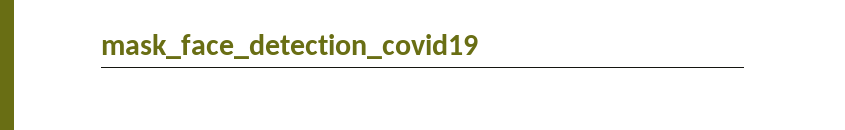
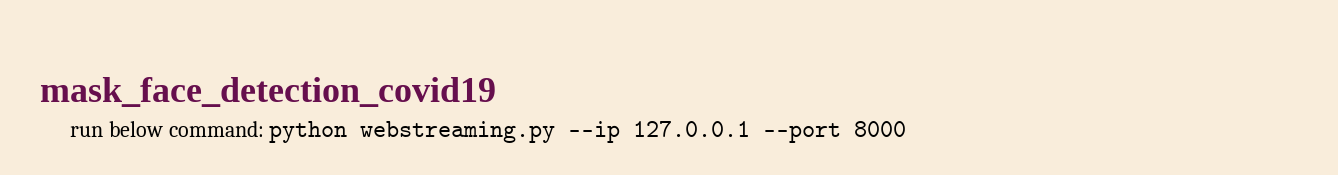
(478, 46) none -> [69,121,907,143] // run below command: python webstreaming.py --ip 127.0.0.1 --port 8000

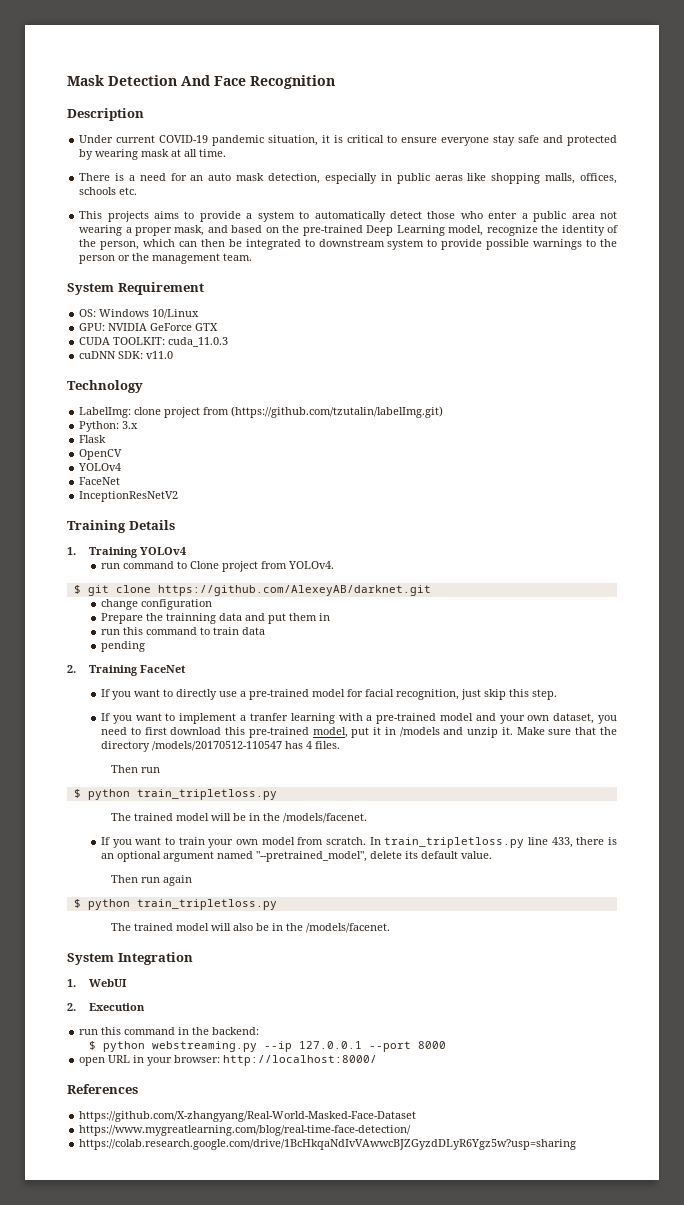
[40,77,496,107] [69,121,264,137] mask_face_detection_covid19 // run below command: -> [67,75,335,89] [67,108,144,121] [79,135,617,146] [79,149,227,160] [79,173,617,184] [79,187,138,195] [79,211,617,222] [79,225,618,236] [79,239,617,250] [79,253,253,264] [67,282,204,295] [79,309,200,319] [79,323,219,331] [79,337,229,347] [79,351,174,359] [67,380,143,393] [79,406,444,418] [79,421,139,432] [79,435,107,443] [79,449,123,460] [78,463,122,471] [79,477,121,485] [79,491,179,502] [67,520,175,533] [67,547,186,558] [101,561,335,572] [73,585,431,596] [101,599,213,610] [101,613,331,624] [101,627,266,635] [101,641,146,652] [67,665,186,676] [101,689,558,700] [101,713,618,724] [101,727,617,738] [101,741,341,752] [110,765,160,773] [73,789,277,800] [110,813,367,823] [101,837,617,848] [101,851,493,862] [110,875,192,886] [73,899,277,910] [110,923,390,933] [67,952,193,965] [67,979,127,987] [67,1003,145,1011] [79,1027,260,1035] [88,1041,96,1050] Mask Detection And Face Recognition // Description // Under current COVID-19 pandemic situation, it is critical to ensure everyone stay safe and protected by wearing mask at all time. // There is a need for an auto mask detection, especially in public aeras like shopping malls, offices, schools etc. // This projects aims to provide a system to automatically detect those who enter a public area not wearing a proper mask, and based on the pre-trained Deep Learning model, recognize the identity of the person, which can then be integrated to downstream system to provide possible warnings to the person or the management team. // System Requirement // OS: Windows 10/Linux // GPU: NVIDIA GeForce GTX // CUDA TOOLKIT: cuda_11.0.3 // cuDNN SDK: v11.0 // Technology // LabelImg: clone project from (https://github.com/tzutalin/labelImg.git) // Python: 3.x // Flask // OpenCV // YOLOv4 // FaceNet // InceptionResNetV2 // Training Details // 1. Training YOLOv4 // run command to Clone project from YOLOv4. // $ git clone https://github.com/AlexeyAB/darknet.git // change configuration // Prepare the trainning data and put them in // run this command to train data // pending // 2. Training FaceNet // If you want to directly use a pre-trained model for facial recognition, just skip this step. // If you want to implement a tranfer learning with a pre-trained model and your own dataset, you need to first download this pre-trained model, put it in /models and unzip it. Make sure that the directory /models/20170512-110547 has 4 files. // Then run // $ python train_tripletloss.py // The trained model will be in the /models/facenet. // If you want to train your own model from scratch. In train_tripletloss.py line 433, there is an optional argument named "--pretrained_model", delete its default value. // Then run again // $ python train_tripletloss.py // The trained model will also be in the /models/facenet. // System Integration // 1. WebUI // 2. Execution // run this command in the backend: // $
(907, 129) none -> [79,1055,378,1066] [67,1084,138,1094] [79,1111,417,1122] [79,1125,412,1136] [79,1139,577,1150] // open URL in your browser: http://localhost:8000/ // References // https://github.com/X-zhangyang/Real-World-Masked-Face-Dataset // https://www.mygreatlearning.com/blog/real-time-face-detection/ // https://colab.research.google.com/drive/1BcHkqaNdIvVAwwcBJZGyzdDLyR6Ygz5w?usp=sharing

